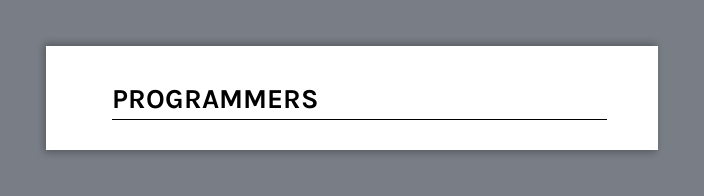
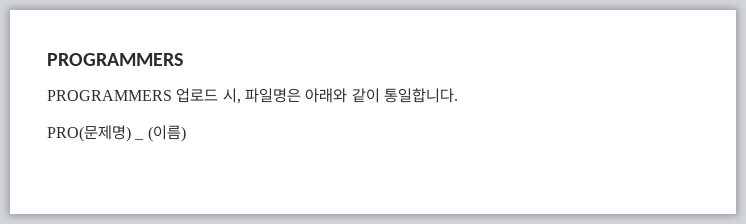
[112,89,319,109] PROGRAMMERS -> [47,53,183,66] [47,88,458,104] [47,125,186,142] PROGRAMMERS // PROGRAMMERS 업로드 시, 파일명은 아래와 같이 통일합니다. // PRO(문제명) _ (이름)

